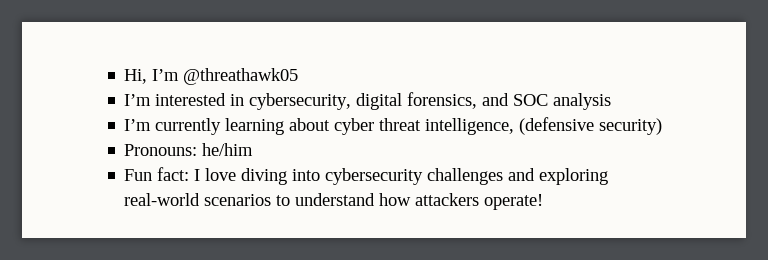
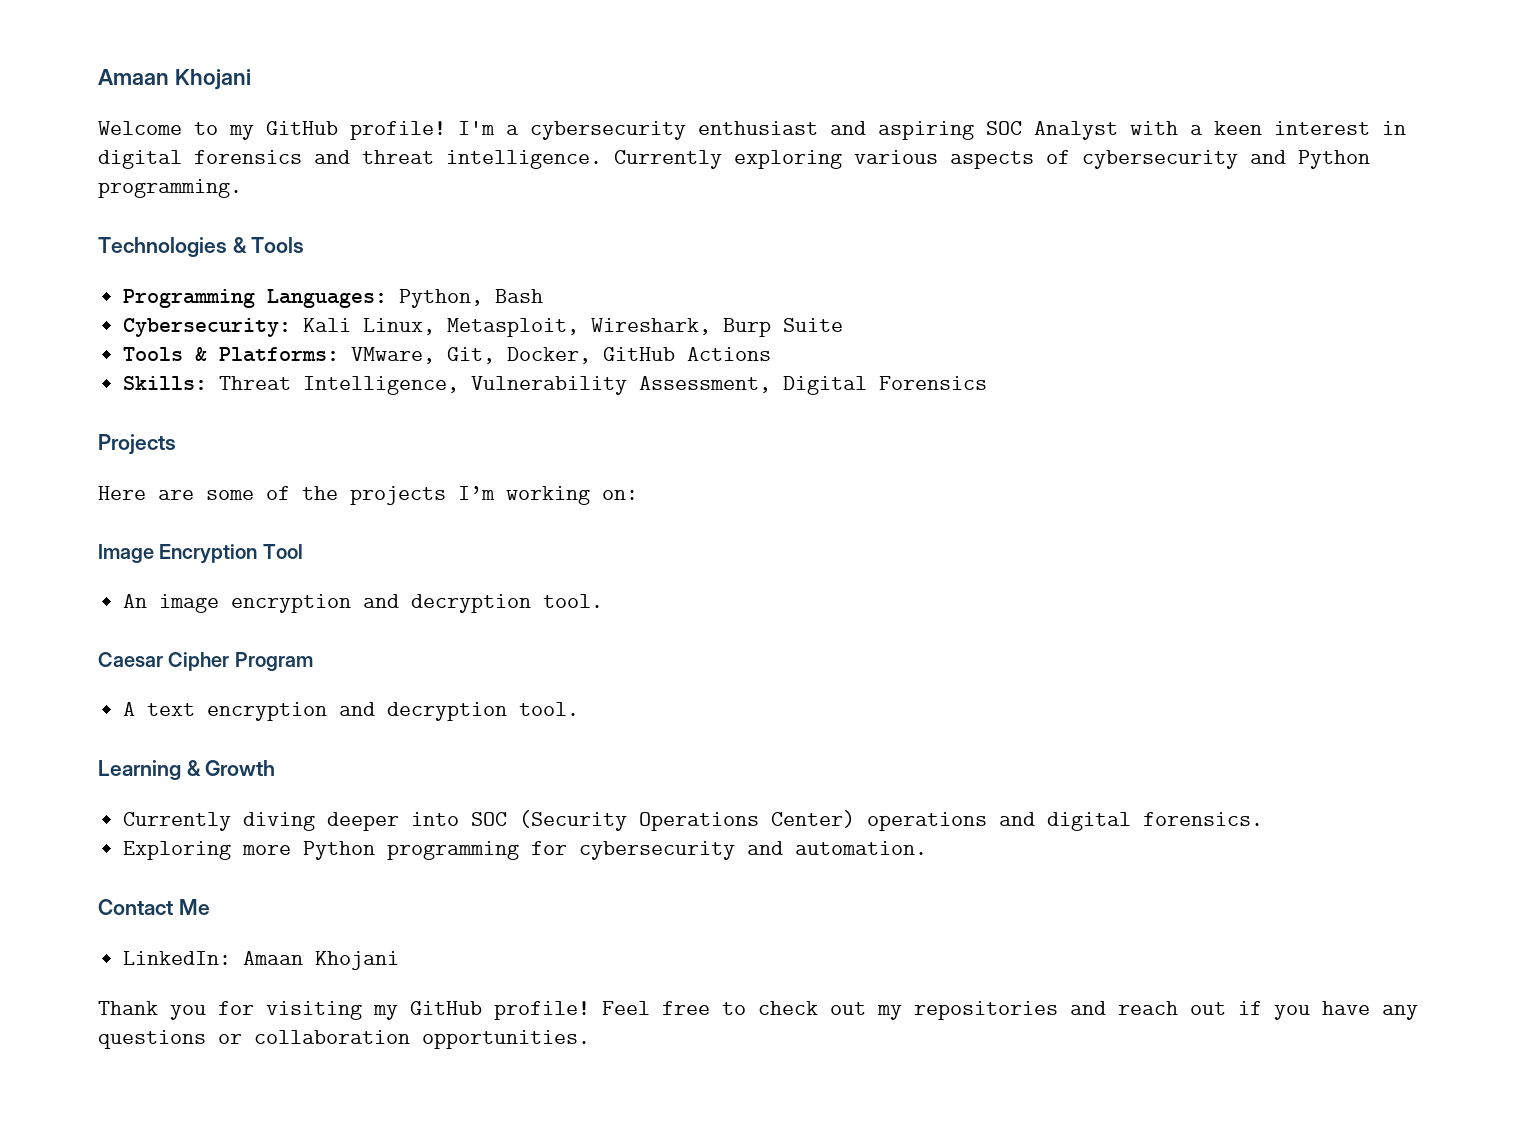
[124,68,299,85] [124,92,612,110] [124,117,663,135] [124,143,254,156] [124,167,609,185] [124,193,544,210] Hi, I’m @threathawk05 // I’m interested in cybersecurity, digital forensics, and SOC analysis // I’m currently learning about cyber threat intelligence, (defensive security) // Pronouns: he/him // Fun fact: I love diving into cybersecurity challenges and exploring real-world scenarios to understand how attackers operate! -> [98,69,251,90] [98,121,1406,140] [98,150,1370,169] [98,179,242,198] [98,237,305,257] [123,289,544,308] [123,318,844,337] [123,347,772,364] [123,376,988,395] [98,434,176,455] [98,486,638,505] [98,544,303,564] [123,594,604,613] [98,652,313,671] [123,702,580,721] [98,760,276,780] [123,810,1264,831] [123,841,928,860] [98,899,210,915] [123,951,400,970] [98,1001,1418,1020] [98,1030,590,1049] Amaan Khojani // Welcome to my GitHub profile! I'm a cybersecurity enthusiast and aspiring SOC Analyst with a keen interest in digital forensics and threat intelligence. Currently exploring various aspects of cybersecurity and Python programming. // Technologies & Tools // Programming Languages: Python, Bash // Cybersecurity: Kali Linux, Metasploit, Wireshark, Burp Suite // Tools & Platforms: VMware, Git, Docker, GitHub Actions // Skills: Threat Intelligence, Vulnerability Assessment, Digital Forensics // Projects // Here are some of the projects I’m working on: // Image Encryption Tool // An image encryption and decryption tool. // Caesar Cipher Program // A text encryption and decryption tool. // Learning & Growth // Currently diving deeper into SOC (Security Operations Center) operations and digital forensics. // Exploring more Python programming for cybersecurity and automation. // Contact Me // LinkedIn: Amaan Khojani // Thank you for visiting my GitHub profile! Feel free to check out my repositories and reach out if you have any questions or collaboration opportunities.

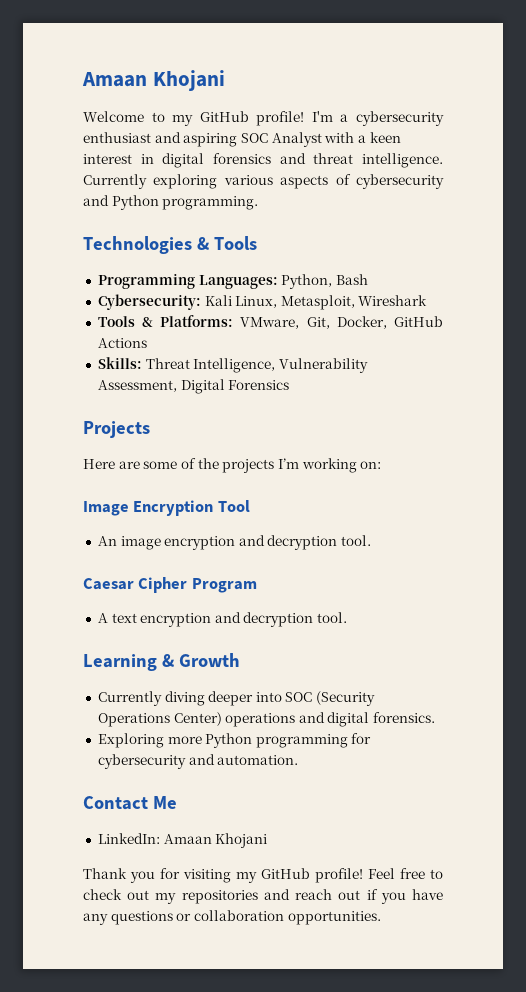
[591,318,844,337] Wireshark, Burp Suite -> [358,295,428,306] Wireshark

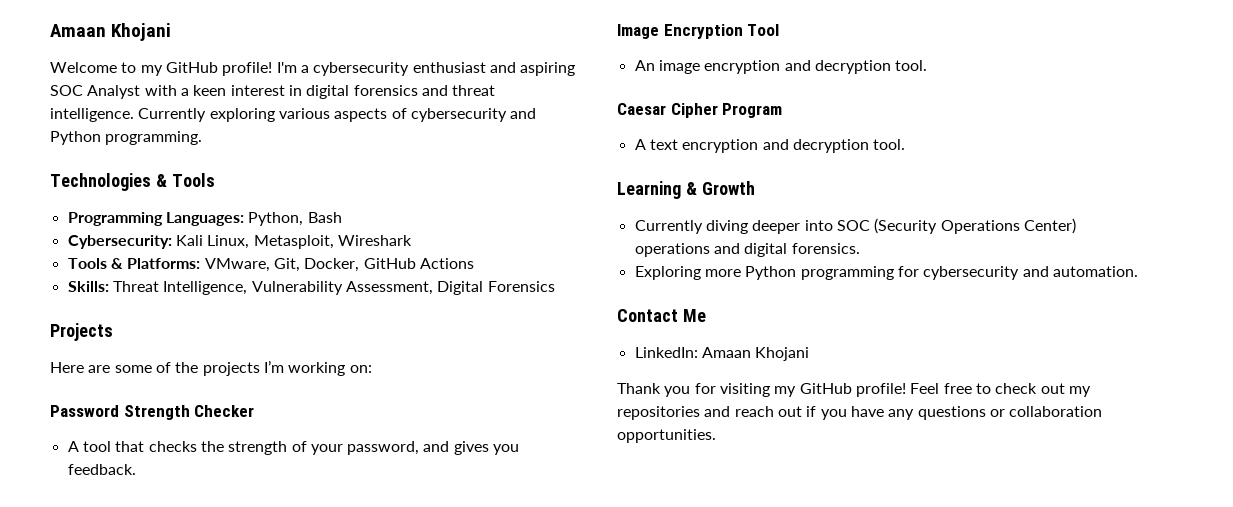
(382, 465) none -> [50,405,255,420] [67,441,520,455] [67,464,136,475] // Password Strength Checker // A tool that checks the strength of your password, and gives you feedback.

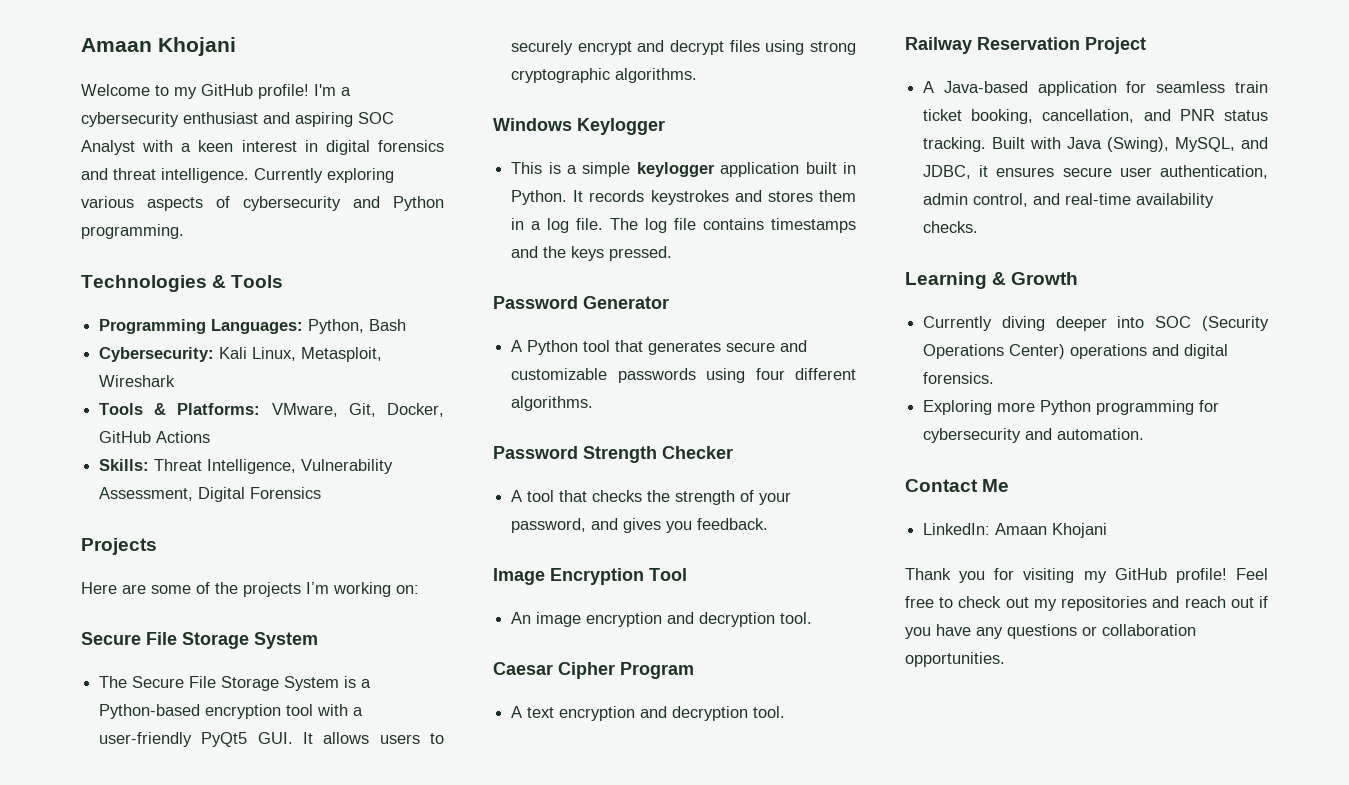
(372, 369) none -> [81,632,318,649] [99,676,372,691] [99,704,364,719] [99,732,444,747] [511,40,856,55] [511,68,698,83] [493,118,665,135] [511,162,856,177] [511,190,856,205] [511,218,856,233] [511,246,673,261] [493,296,669,309] [511,340,808,355] [511,368,856,383] [511,396,594,411] // Secure File Storage System // The Secure File Storage System is a Python-based encryption tool with a user-friendly PyQt5 GUI. It allows users to securely encrypt and decrypt files using strong cryptographic algorithms. // Windows Keylogger // This is a simple keylogger application built in Python. It records keystrokes and stores them in a log file. The log file contains timestamps and the keys pressed. // Password Generator // A Python tool that generates secure and customizable passwords using four different algorithms.
(906, 144) none -> [905,37,1146,54] [923,81,1268,96] [923,109,1268,124] [923,137,1268,152] [923,165,1268,179] [923,193,1215,208] [923,221,979,233] // Railway Reservation Project // A Java-based application for seamless train ticket booking, cancellation, and PNR status tracking. Built with Java (Swing), MySQL, and JDBC, it ensures secure user authentication, admin control, and real-time availability checks.

